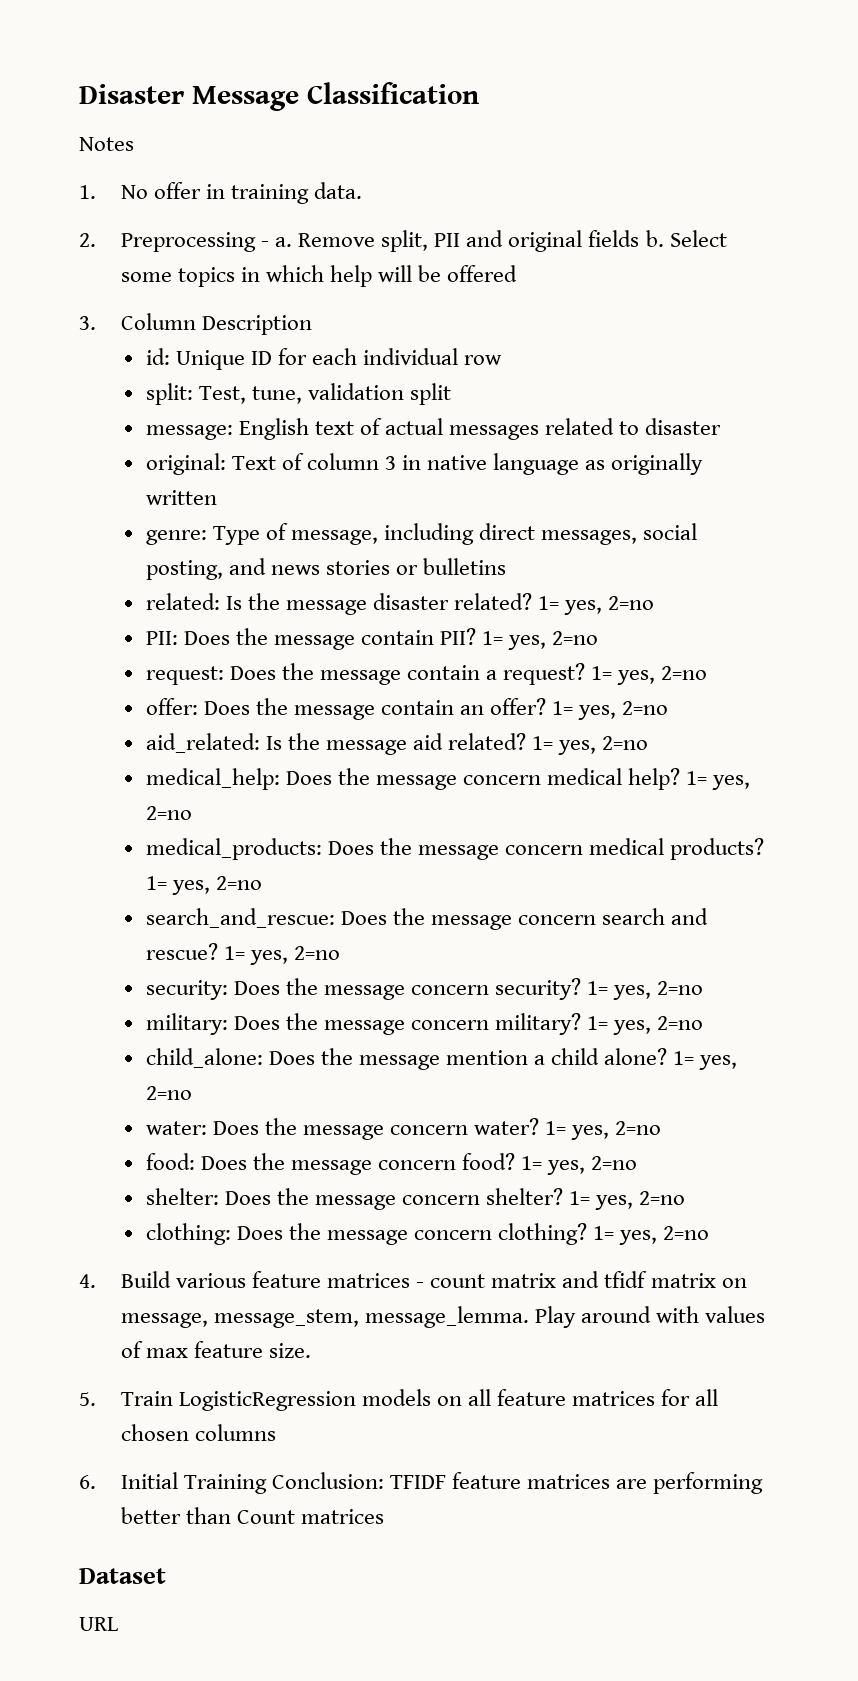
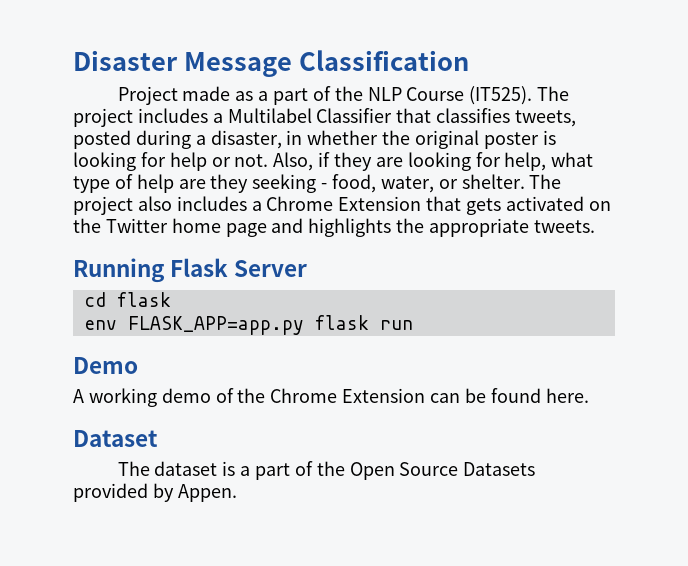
[79,137,134,151] [79,182,363,204] [79,230,727,252] [120,265,518,287] [79,313,312,335] [145,348,503,370] [145,383,451,405] [145,418,722,440] [145,453,704,475] [145,490,217,505] [145,523,698,545] [145,558,506,580] [145,593,655,615] [145,628,599,650] [145,663,708,685] [145,698,669,720] [145,733,649,755] [145,768,751,790] [145,806,192,820] [145,838,765,860] [145,876,262,895] [145,908,709,930] [145,943,340,965] [145,978,704,1000] [145,1013,704,1035] [145,1048,738,1070] [145,1086,192,1100] [145,1118,662,1140] [145,1153,638,1175] [145,1188,686,1210] [145,1223,710,1245] [79,1271,747,1288] [120,1306,766,1328] [120,1341,312,1358] [79,1389,719,1411] [120,1424,276,1441] [79,1472,764,1494] [120,1507,385,1524] [79,1568,166,1584] [79,1617,118,1631] Notes // 1. No offer in training data. // 2. Preprocessing - a. Remove split, PII and original fields b. Select some topics in which help will be offered // 3. Column Description // id: Unique ID for each individual row // split: Test, tune, validation split // message: English text of actual messages related to disaster // original: Text of column 3 in native language as originally written // genre: Type of message, including direct messages, social posting, and news stories or bulletins // related: Is the message disaster related? 1= yes, 2=no // PII: Does the message contain PII? 1= yes, 2=no // request: Does the message contain a request? 1= yes, 2=no // offer: Does the message contain an offer? 1= yes, 2=no // aid_related: Is the message aid related? 1= yes, 2=no // medical_help: Does the message concern medical help? 1= yes, 2=no // medical_products: Does the message concern medical products? 1= yes, 2=no // search_and_rescue: Does the message concern search and rescue? 1= yes, 2=no // security: Does the message concern security? 1= yes, 2=no // military: Does the message concern military? 1= yes, 2=no // child_alone: Does the message mention a child alone? 1= yes, 2=no // water: Does the message concern water? 1= yes, 2=no // food: Does the message concern food? 1= yes, 2=no // shelter: Does the message concern shelter? 1= yes, 2=no // clothing: Does the message concern clothing? 1= yes, 2=no // 4. Build various feature matrices - count matrix and tfidf matrix on message, message_stem, message_lemma. Play around with values of max feature size. // 5. Train LogisticRegression models on all feature matrices for all chosen columns // 6. Initial Training Conclusion: TFIDF feature matrices are performing better than Count matrices // Dataset // URL -> [117,86,570,105] [73,108,577,127] [73,130,556,149] [73,152,594,171] [73,174,562,193] [73,196,611,215] [73,218,595,237] [73,258,308,283] [83,292,171,307] [83,315,413,335] [73,357,138,374] [73,388,589,407] [73,430,158,447] [117,461,536,480] [73,483,237,502] Project made as a part of the NLP Course (IT525). The project includes a Multilabel Classifier that classifies tweets, posted during a disaster, in whether the original poster is looking for help or not. Also, if they are looking for help, what type of help are they seeking - food, water, or shelter. The project also includes a Chrome Extension that gets activated on the Twitter home page and highlights the appropriate tweets. // Running Flask Server // cd flask // env FLASK_APP=app.py flask run // Demo // A working demo of the Chrome Extension can be found here. // Dataset // The dataset is a part of the Open Source Datasets provided by Appen.

